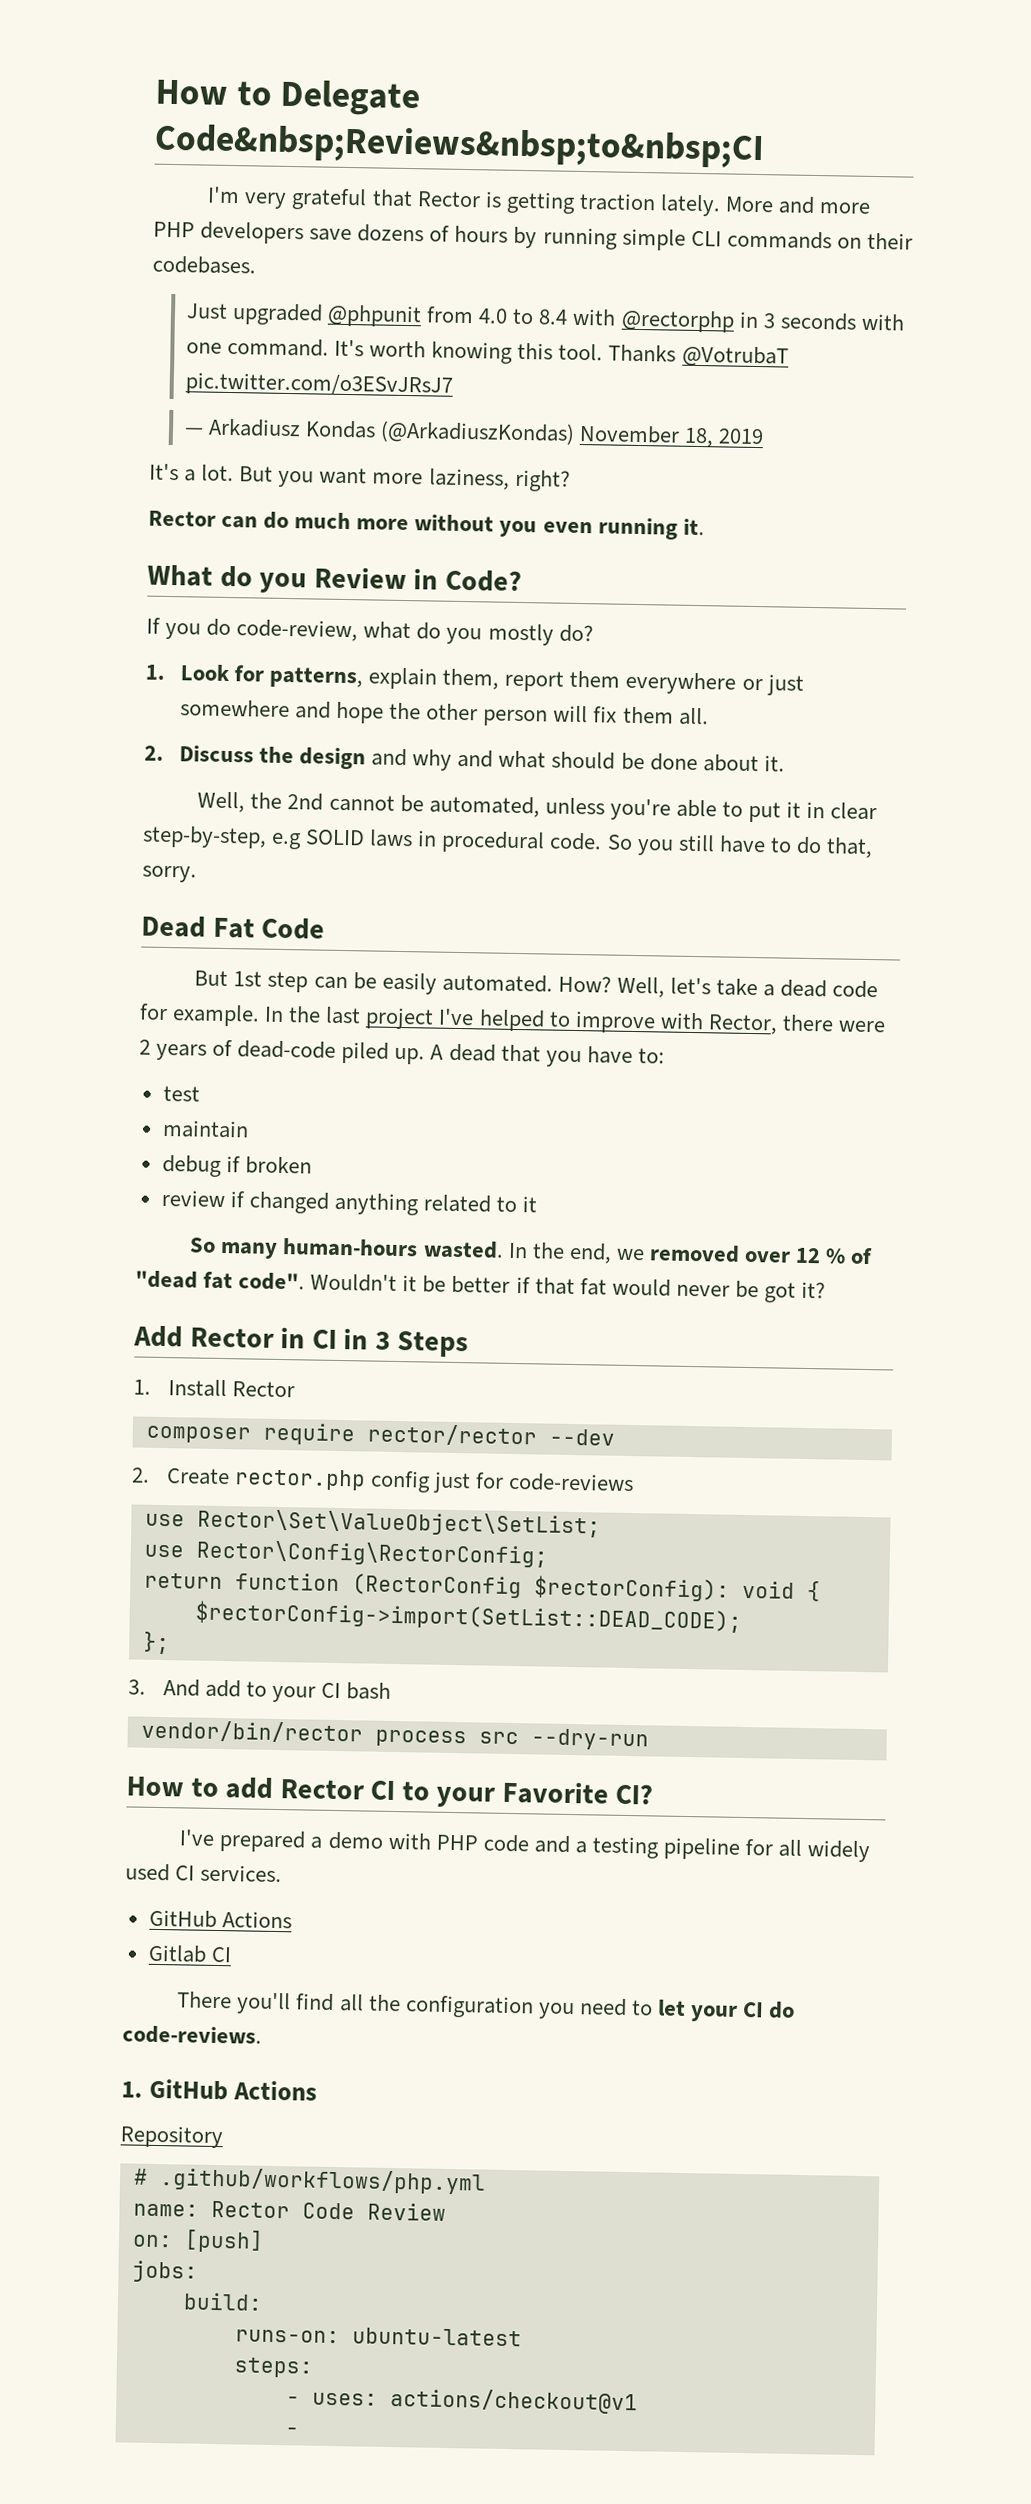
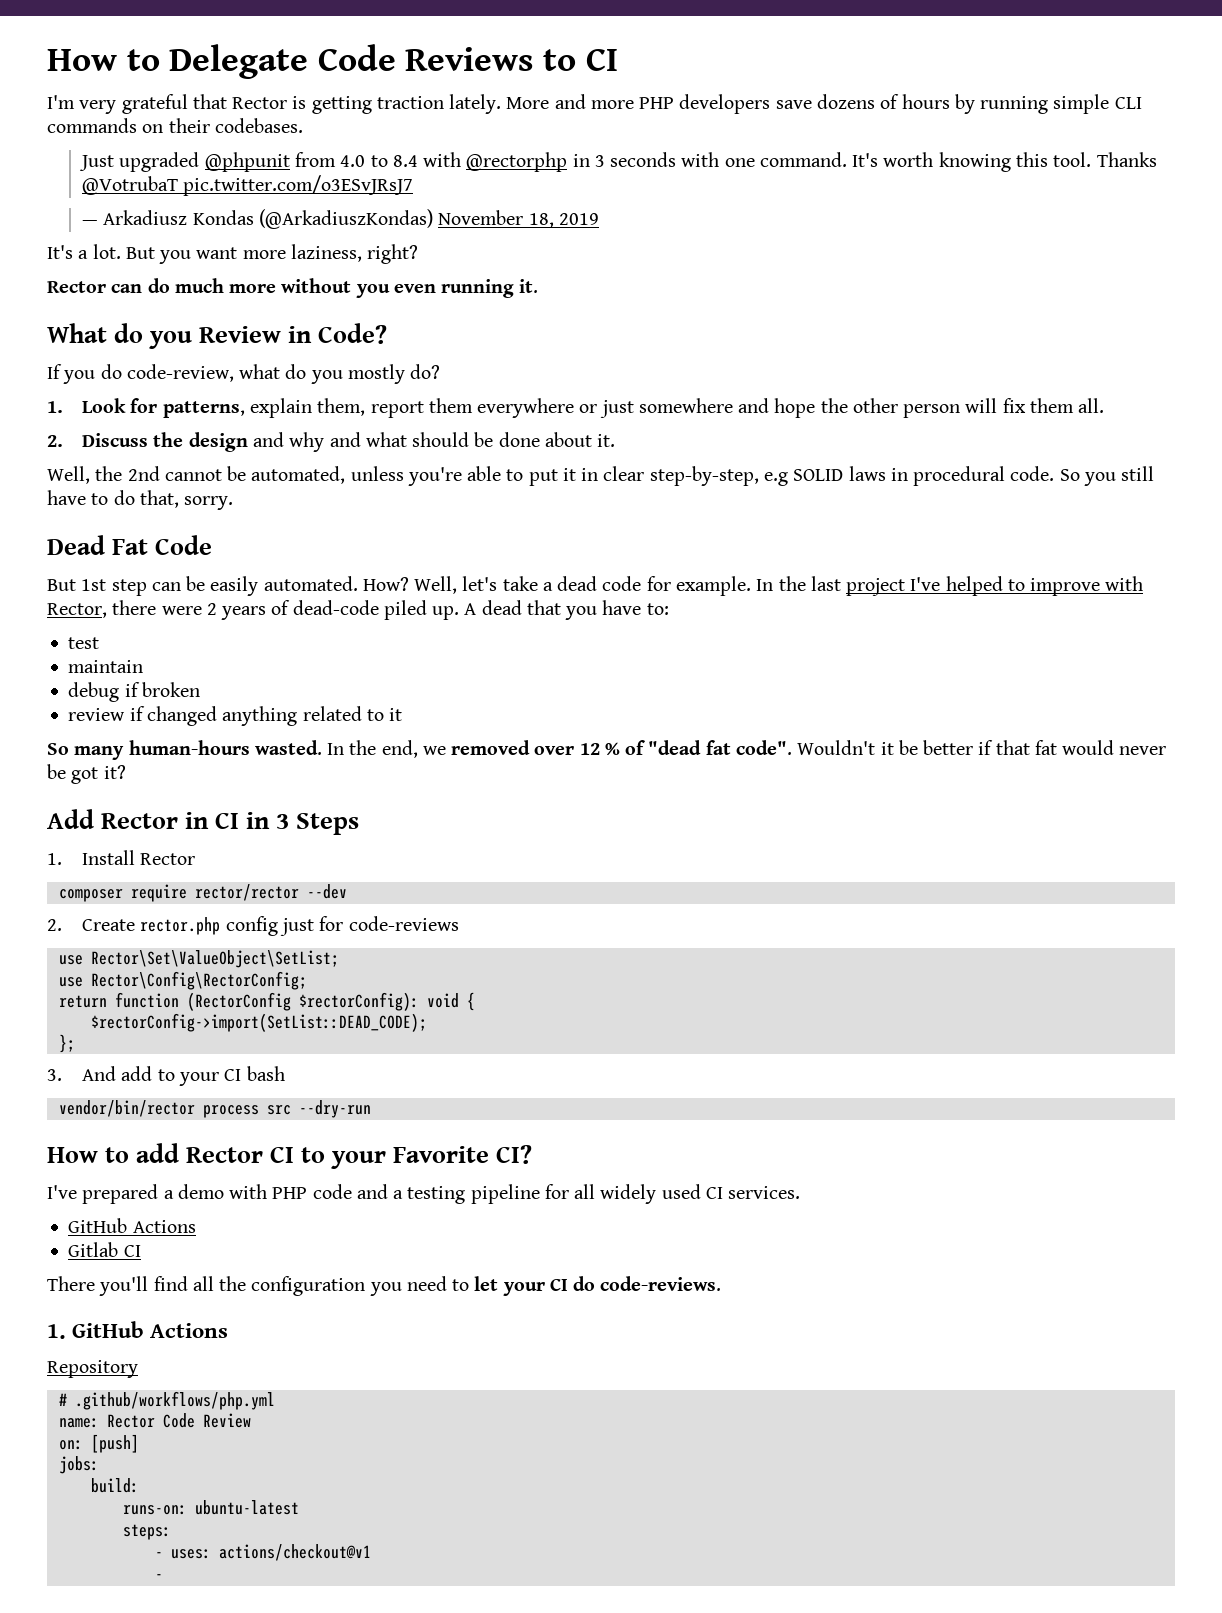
[154,123,765,169] Code&nbsp;Reviews&nbsp;to&nbsp;CI -> [317,44,618,71] Code Reviews to CI

